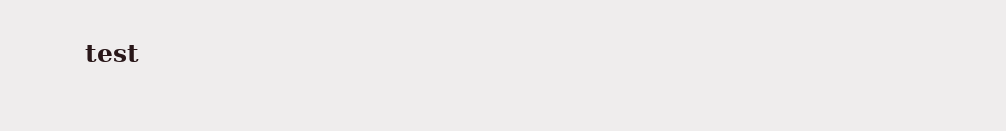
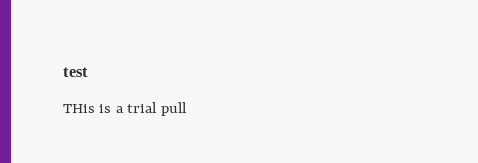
(139, 53) none -> [63,102,187,116] // THis is a trial pull

